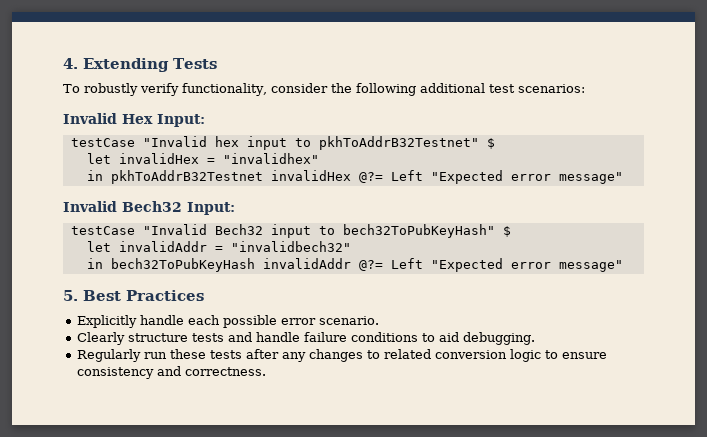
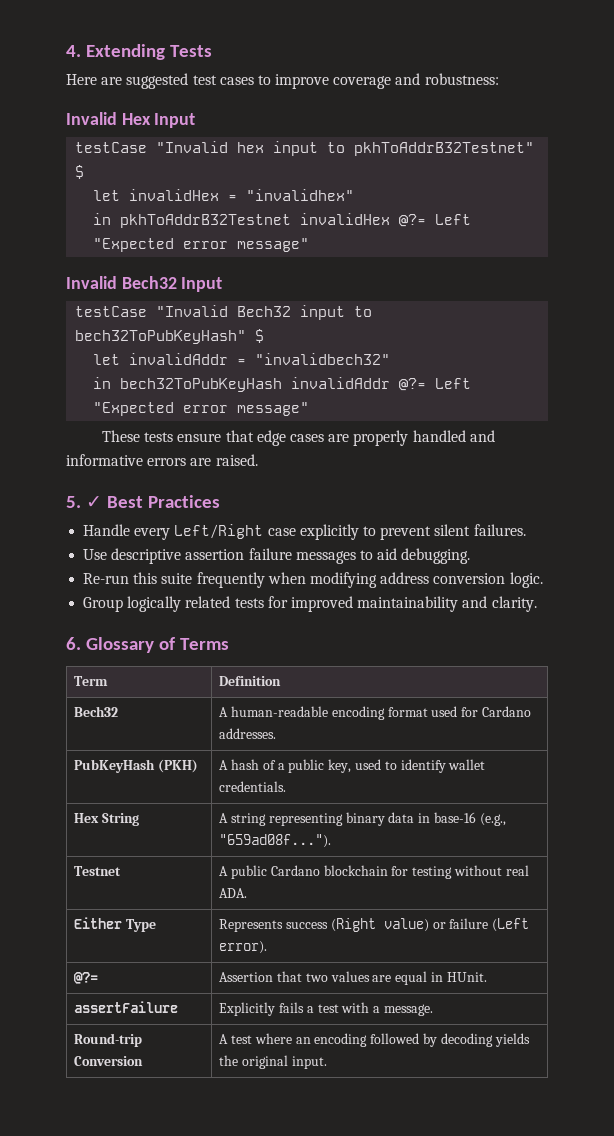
[63,83,585,96] To robustly verify functionality, consider the following additional test scenarios: -> [66,73,499,89] Here are suggested test cases to improve coverage and robustness:
[157,114,205,127] Input: -> [154,113,196,128] Input
[187,202,235,215] Input: -> [181,277,223,292] Input
(623, 266) none -> [102,430,495,446] [66,454,258,466] // These tests ensure that edge cases are properly handled and informative errors are raised.
(78, 295) none -> [86,496,103,508] ✓
[77,315,380,328] [77,332,536,345] [77,349,608,362] [77,366,267,379] Explicitly handle each possible error scenario. // Clearly structure tests and handle failure conditions to aid debugging. // Regularly run these tests after any changes to related conversion logic to ensure consistency and correctness. -> [83,524,526,540] [83,548,471,564] [83,572,543,588] [83,596,537,612] [66,637,230,653] [74,676,109,686] [219,676,282,686] [74,706,119,717] [219,706,532,720] [219,728,277,739] [74,759,199,773] [219,759,486,773] [219,781,287,792] [74,813,140,826] [219,812,506,826] [219,834,332,848] [74,866,122,876] [219,865,529,879] [219,888,248,898] [74,917,157,932] [219,918,530,932] [219,941,268,954] [74,972,99,984] [219,971,487,985] [74,1001,179,1013] [219,1002,434,1016] [74,1033,143,1047] [74,1056,144,1066] [219,1033,530,1047] [219,1055,327,1069] Handle every Left/Right case explicitly to prevent silent failures. // Use descriptive assertion failure messages to aid debugging. // Re-run this suite frequently when modifying address conversion logic. // Group logically related tests for improved maintainability and clarity. // 6. Glossary of Terms // Term | Definition // Bech32 | A human-readable encoding format used for Cardano addresses. // PubKeyHash (PKH) | A hash of a public key, used to identify wallet credentials. // Hex String | A string representing binary data in base-16 (e.g., "659ad08f..."). // Testnet | A public Cardano blockchain for testing without real ADA. // Either Type | Represents success (Right value) or failure (Left error). // @?= | Assertion that two values are equal in HUnit. // assertFailure | Explicitly fails a test with a message. // Round-trip Conversion | A test where an encoding followed by decoding yields the original input.

